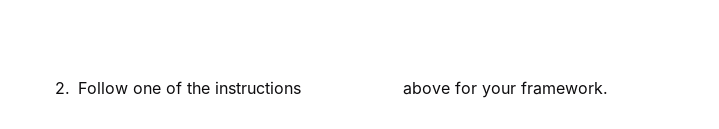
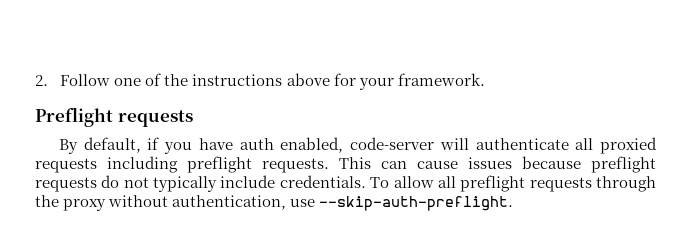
(608, 88) none -> [35,107,193,127] [59,137,658,154] [35,156,656,173] [35,175,657,192] [35,195,514,211] // Preflight requests // By default, if you have auth enabled, code-server will authenticate all proxied requests including preflight requests. This can cause issues because preflight requests do not typically include credentials. To allow all preflight requests through the proxy without authentication, use --skip-auth-preflight.

